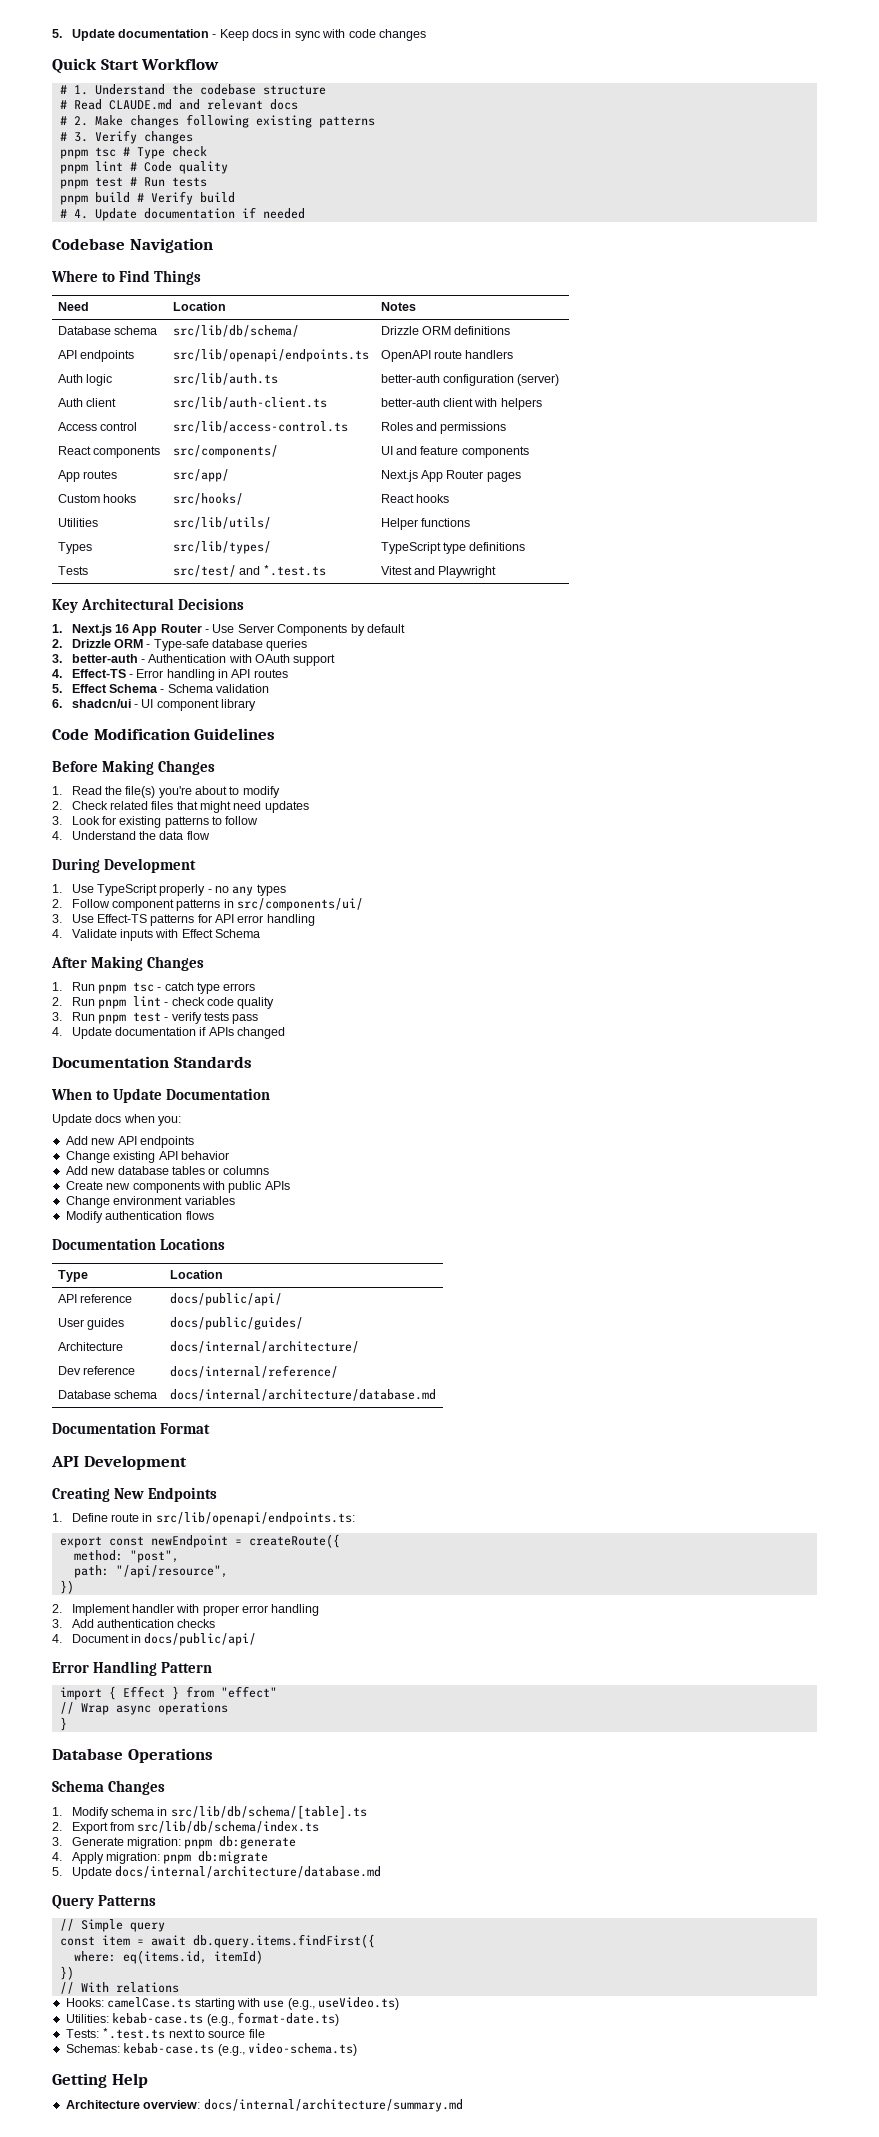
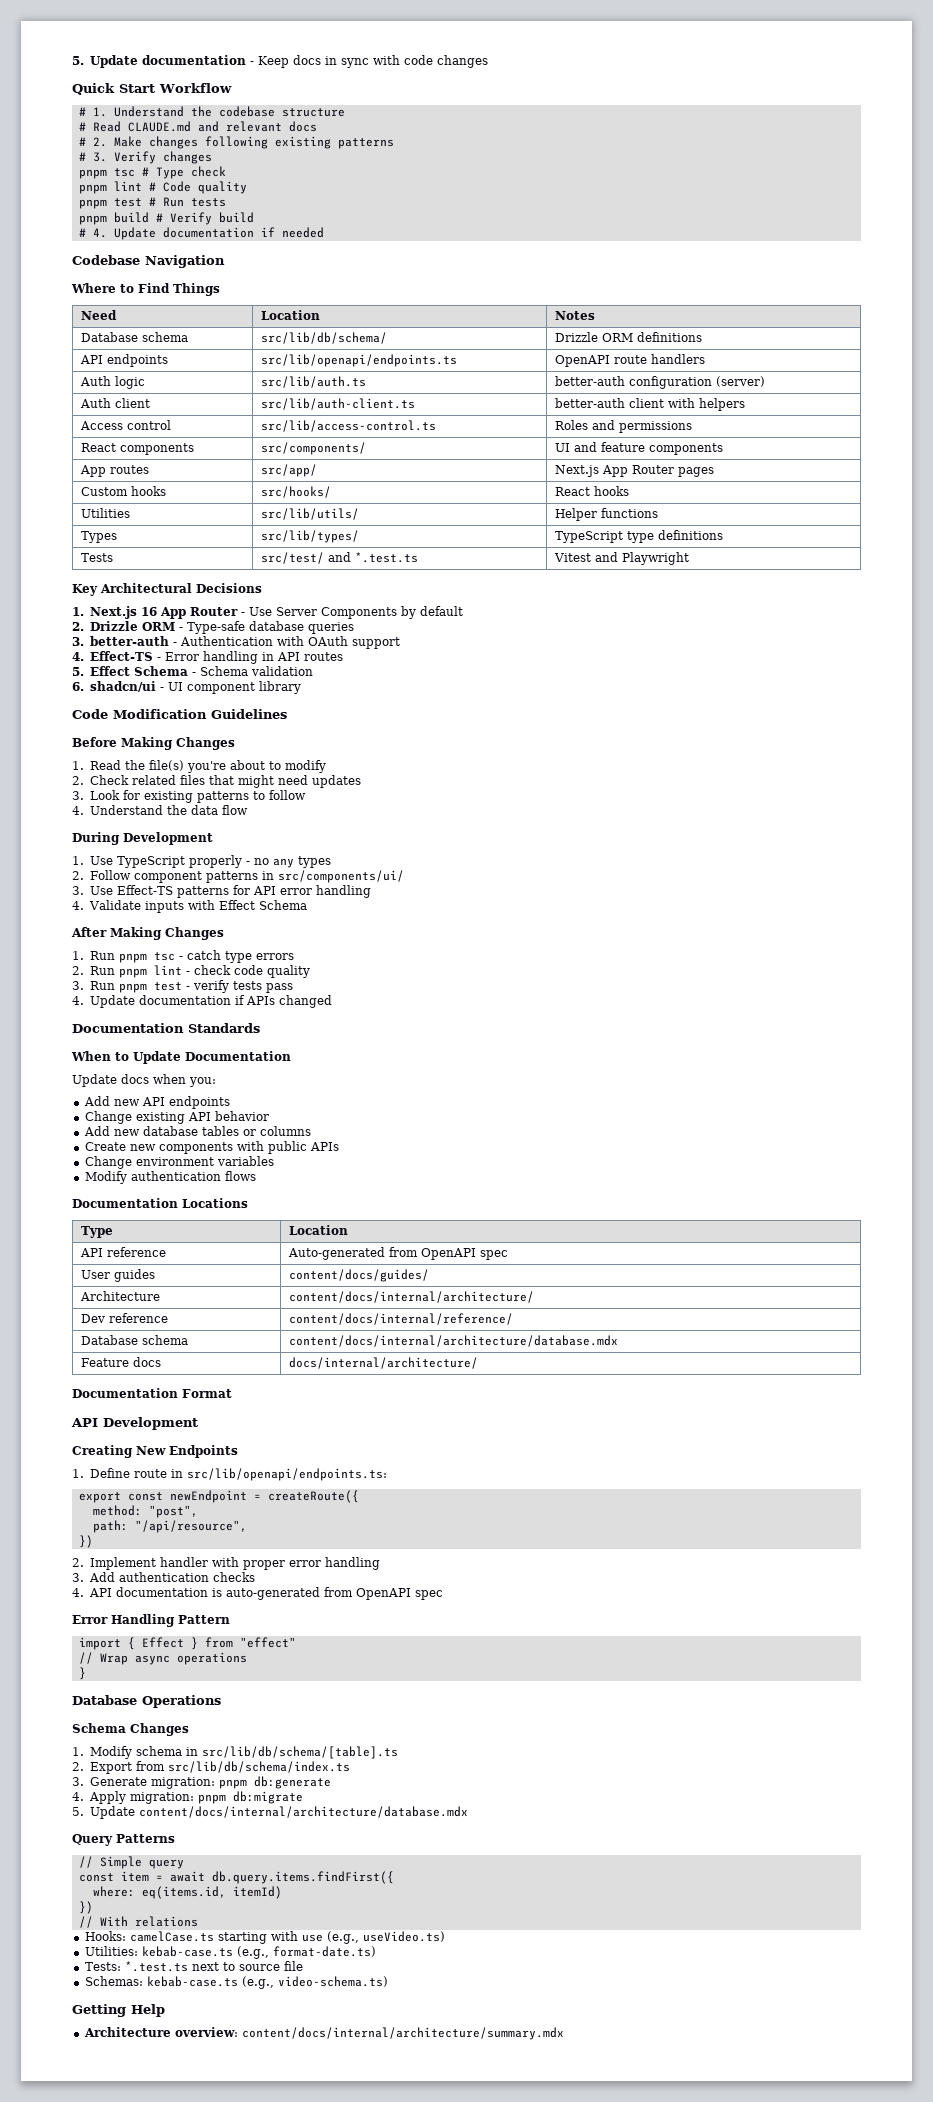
[169,1293,282,1306] docs/public/api/ -> [287,1247,508,1260] Auto-generated from OpenAPI spec
[169,1317,303,1330] docs/public/guides/ -> [288,1269,429,1282] content/docs/guides/
[169,1341,359,1353] docs/internal/architecture/ -> [288,1291,534,1303] content/docs/internal/architecture/
[169,1365,338,1378] [57,1390,157,1399] [169,1389,436,1401] docs/internal/reference/ // Database schema | docs/internal/architecture/database.md -> [288,1313,513,1325] [80,1335,188,1345] [288,1335,618,1347] [80,1357,161,1367] [288,1357,478,1369] content/docs/internal/reference/ // Database schema | content/docs/internal/architecture/database.mdx // Feature docs | docs/internal/architecture/
[71,1633,257,1646] Document in docs/public/api/ -> [88,1587,443,1600] API documentation is auto-generated from OpenAPI spec
[114,1866,381,1878] docs/internal/architecture/database.md -> [138,1806,468,1818] content/docs/internal/architecture/database.mdx
[203,2099,463,2112] docs/internal/architecture/summary.md -> [241,2027,564,2040] content/docs/internal/architecture/summary.mdx

